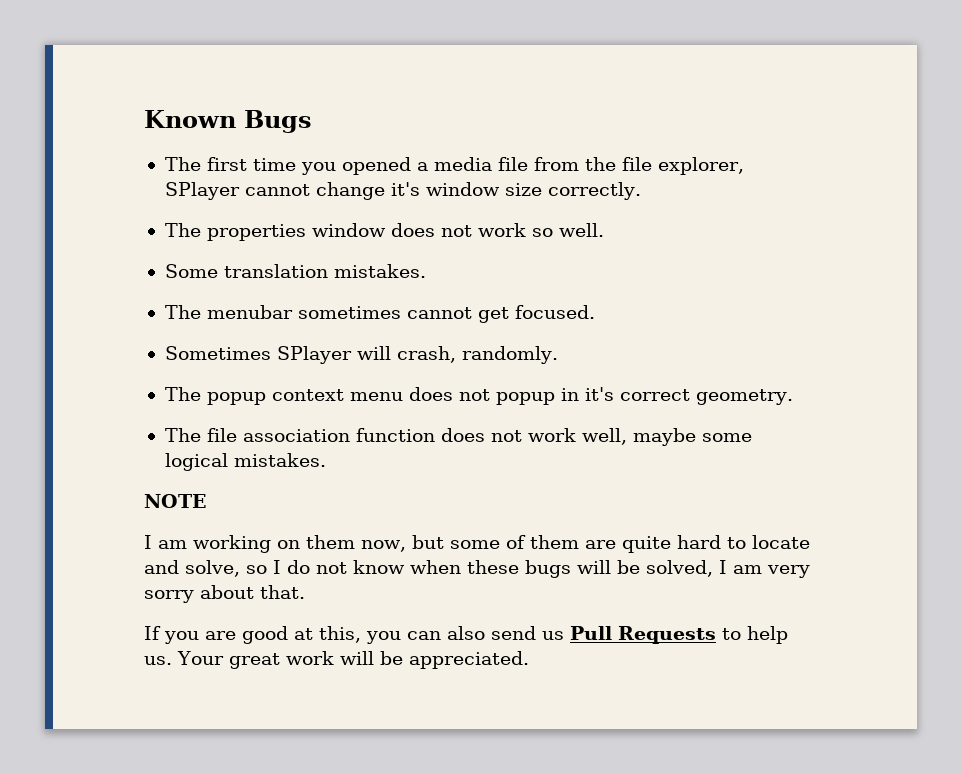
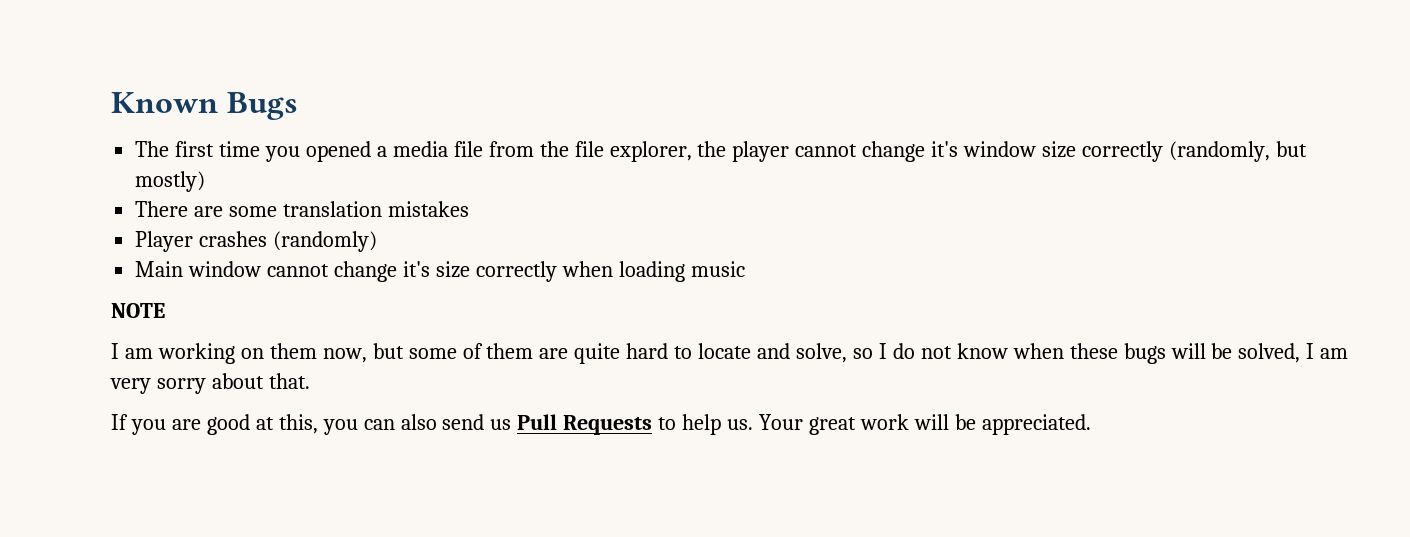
[164,182,240,200] SPlayer -> [697,141,790,162] the player
[547,182,641,200] [164,223,604,241] [164,264,426,278] [164,305,595,323] [164,346,558,364] [164,387,793,405] [164,428,752,446] [164,453,326,471] correctly. // The properties window does not work so well. // Some translation mistakes. // The menubar sometimes cannot get focused. // Sometimes SPlayer will crash, randomly. // The popup context menu does not popup in it's correct geometry. // The file association function does not work well, maybe some logical mistakes. -> [1082,141,1307,162] [135,171,206,192] [135,201,469,217] [135,231,378,252] [135,261,745,282] correctly (randomly, but mostly) // There are some translation mistakes // Player crashes (randomly) // Main window cannot change it's size correctly when loading music

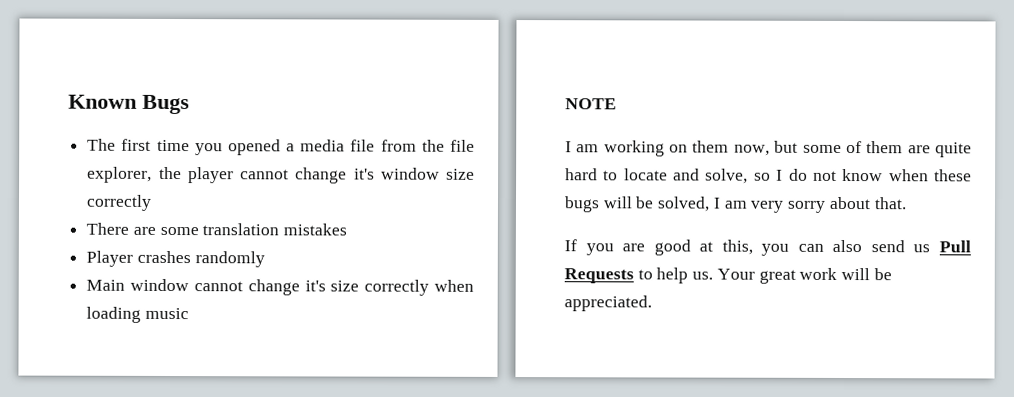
[1169,141,1307,162] [135,171,206,192] (randomly, but mostly) -> (153, 202) none
[273,231,378,252] (randomly) -> [194,251,265,268] randomly

